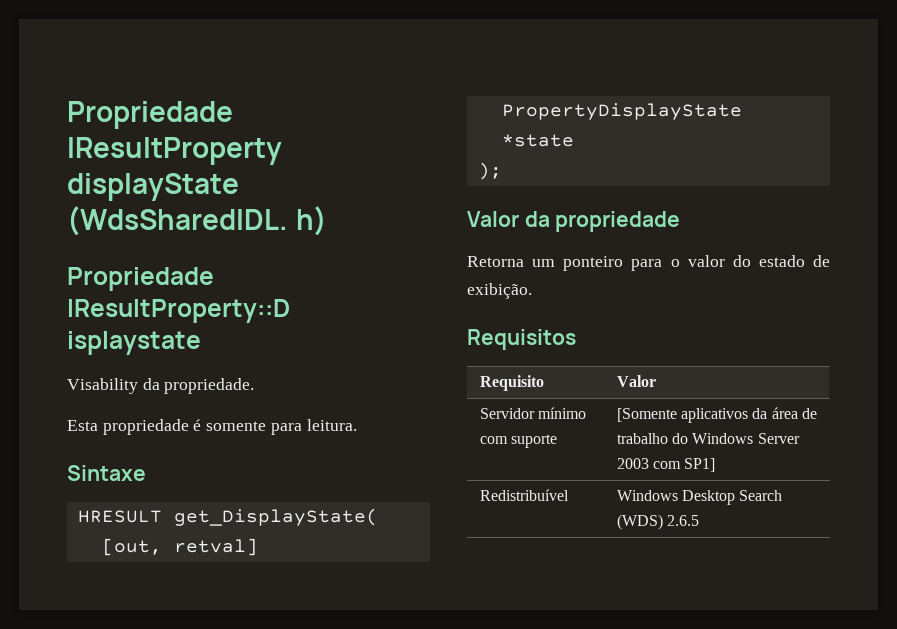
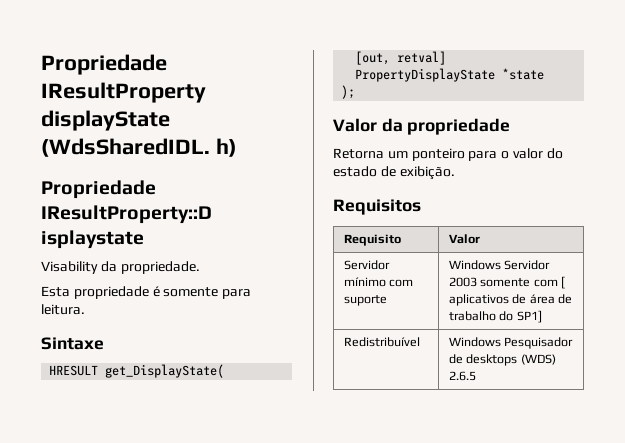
[616,407,817,423] [616,433,800,444] [616,458,682,469] [Somente aplicativos da área de trabalho do Windows Server 2003 com -> [448,260,551,270] [448,276,565,289] [448,294,572,306] [448,311,514,321] Windows Servidor 2003 somente com [ aplicativos de área de trabalho do
[682,490,783,505] Desktop Search -> [504,337,574,349] [448,354,518,366] Pesquisador de desktops

